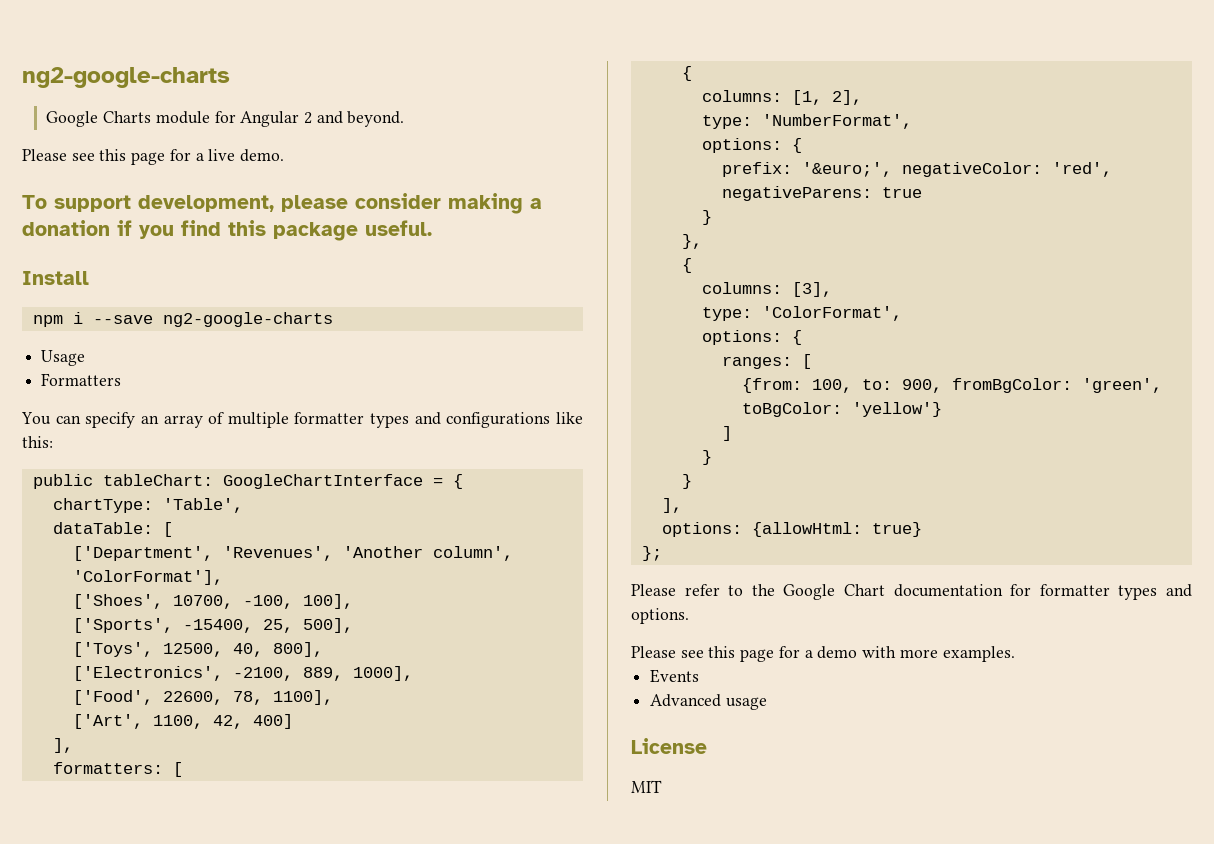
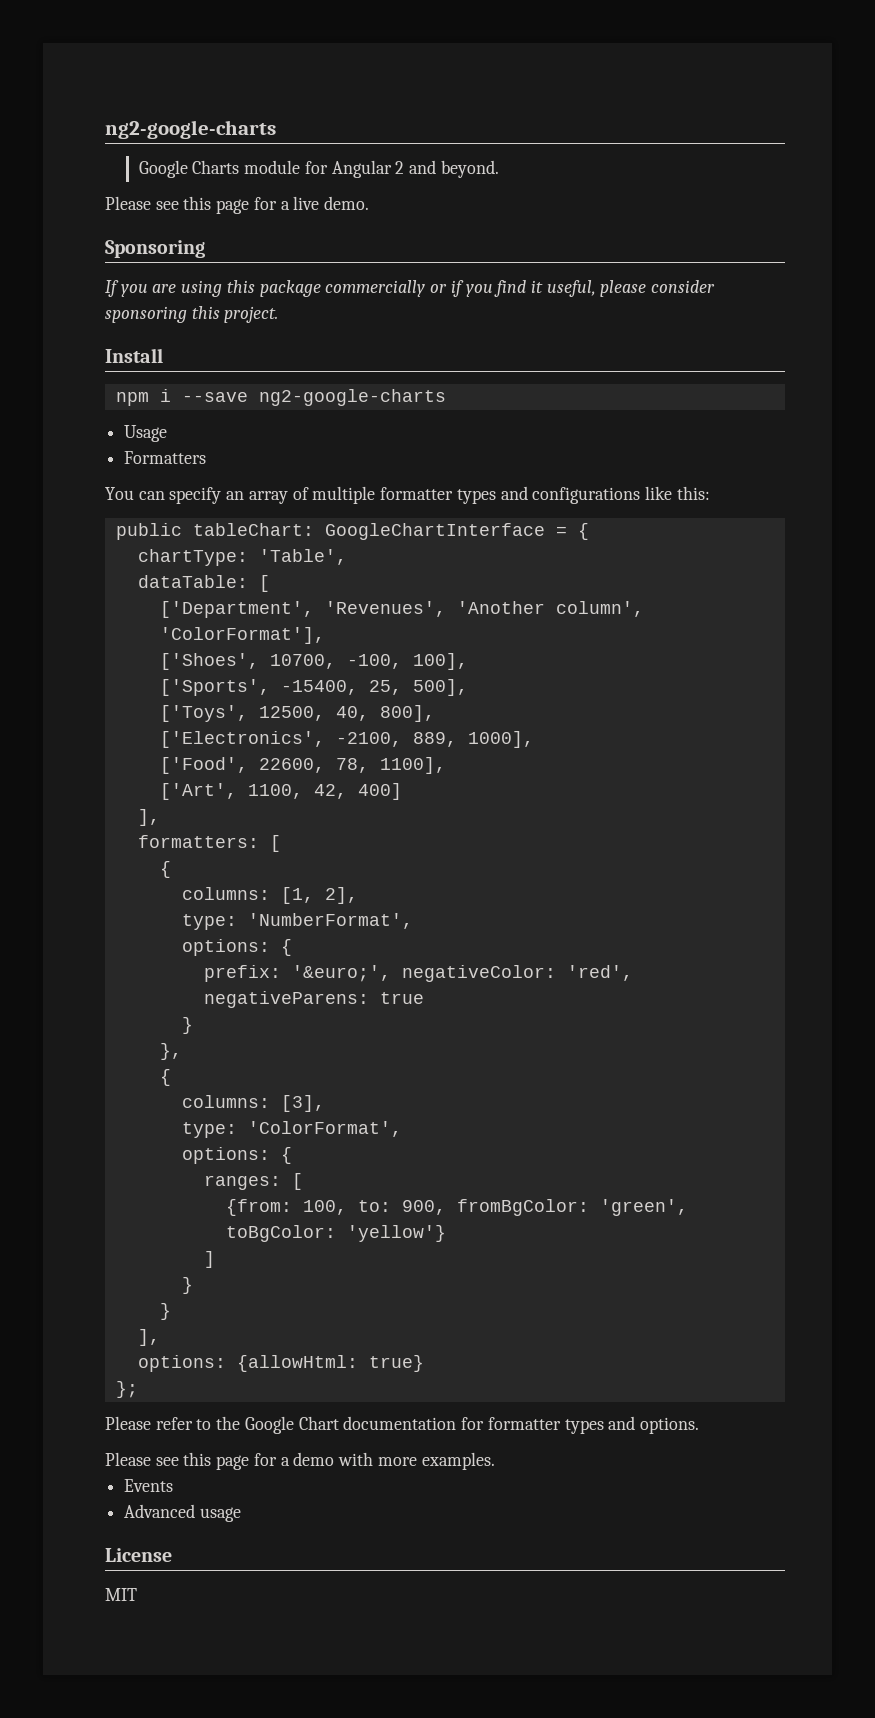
[22,193,542,214] [22,220,432,241] To support development, please consider making a donation if you find this package useful. -> [105,240,205,258] [105,280,716,297] [105,306,279,323] Sponsoring // If you are using this package commercially or if you find it useful, please consider sponsoring this project.

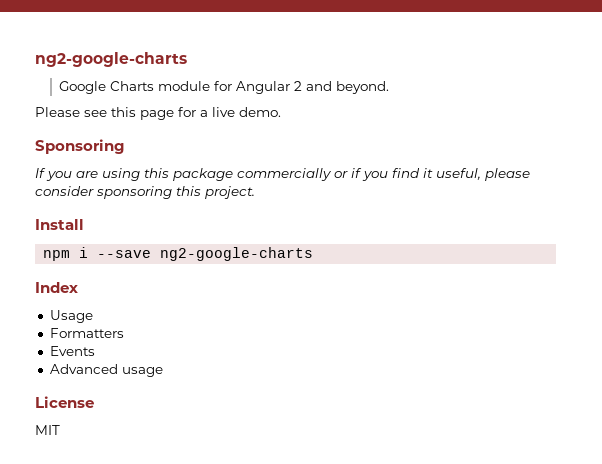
(446, 397) none -> [35,282,78,293] // Index
[105,486,710,504] [115,523,589,540] [137,549,347,566] [137,575,270,592] [159,601,644,618] [159,627,325,644] [159,653,468,670] [159,679,468,696] [159,705,435,722] [159,731,534,748] [159,757,446,774] [159,783,402,800] [137,809,160,826] [137,835,281,852] [159,861,171,878] [181,887,358,904] [181,913,413,930] [181,939,292,956] [203,965,633,982] [203,991,424,1008] [181,1017,193,1034] [159,1043,182,1060] [159,1069,171,1086] [181,1095,325,1112] [181,1121,402,1138] [181,1147,292,1164] [203,1173,303,1190] [225,1199,688,1216] [225,1225,446,1242] [203,1251,215,1268] [181,1277,193,1294] [159,1303,171,1320] [137,1329,160,1346] [137,1355,424,1372] [115,1381,138,1398] [105,1416,699,1434] [105,1452,495,1470] // You can specify an array of multiple formatter types and configurations like this: // public tableChart: GoogleChartInterface = { // chartType: 'Table', // dataTable: [ // ['Department', 'Revenues', 'Another column', 'ColorFormat'], // ['Shoes', 10700, -100, 100], // ['Sports', -15400, 25, 500], // ['Toys', 12500, 40, 800], // ['Electronics', -2100, 889, 1000], // ['Food', 22600, 78, 1100], // ['Art', 1100, 42, 400] // ], // formatters: [ // { // columns: [1, 2], // type: 'NumberFormat', // options: { // prefix: '&euro;', negativeColor: 'red', negativeParens: true // } // }, // { // columns: [3], // type: 'ColorFormat', // options: { // ranges: [ // {from: 100, to: 900, fromBgColor: 'green', toBgColor: 'yellow'} // ] // } // } // ], // options: {allowHtml: true} // }; // Please refer to the Google Chart documentation for formatter types and options. // Please see this page for a demo with more examples. -> (124, 333) none

